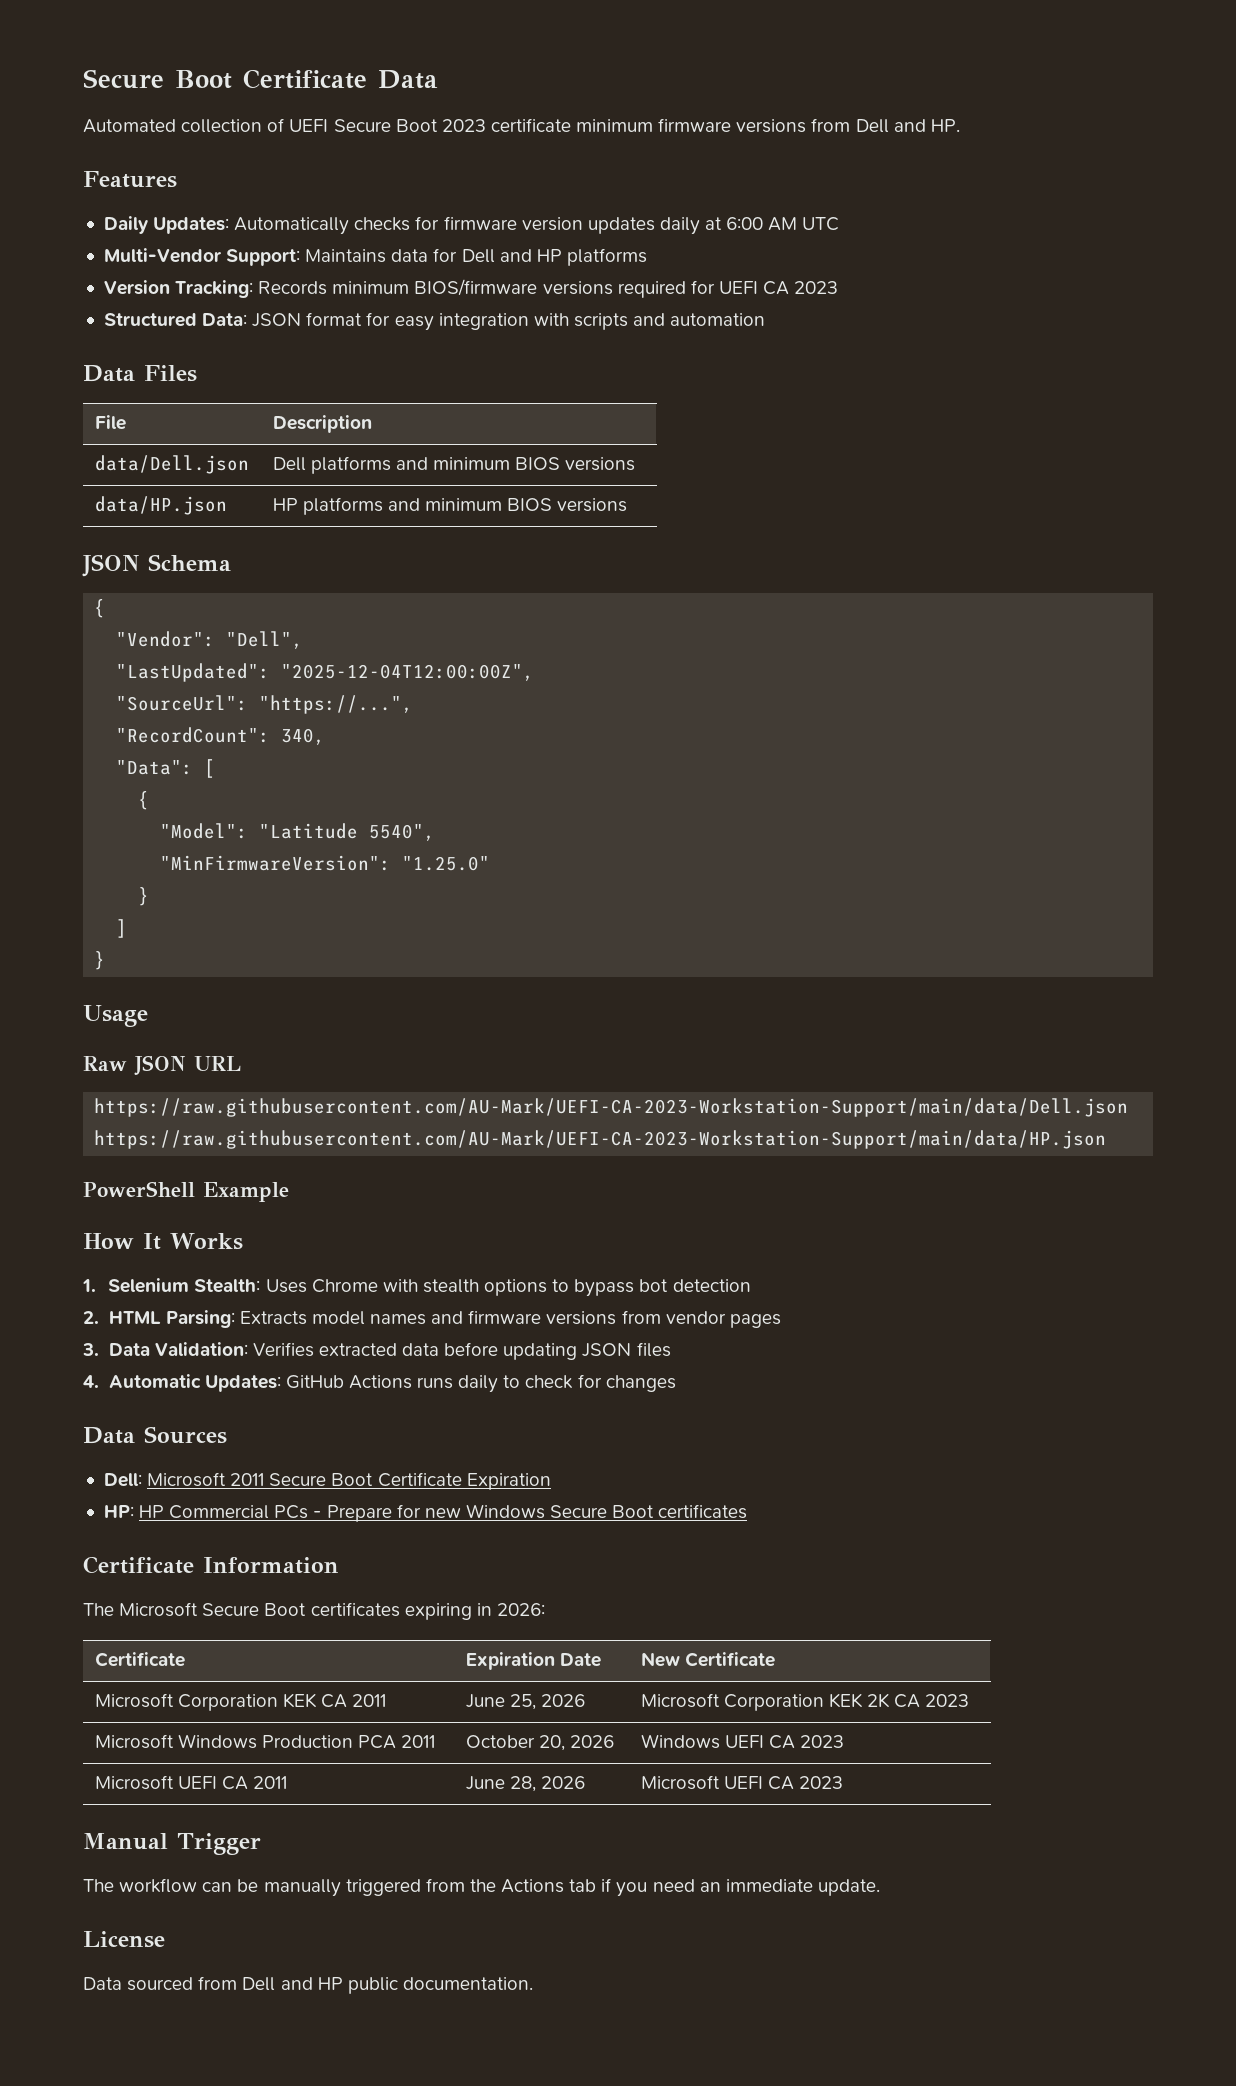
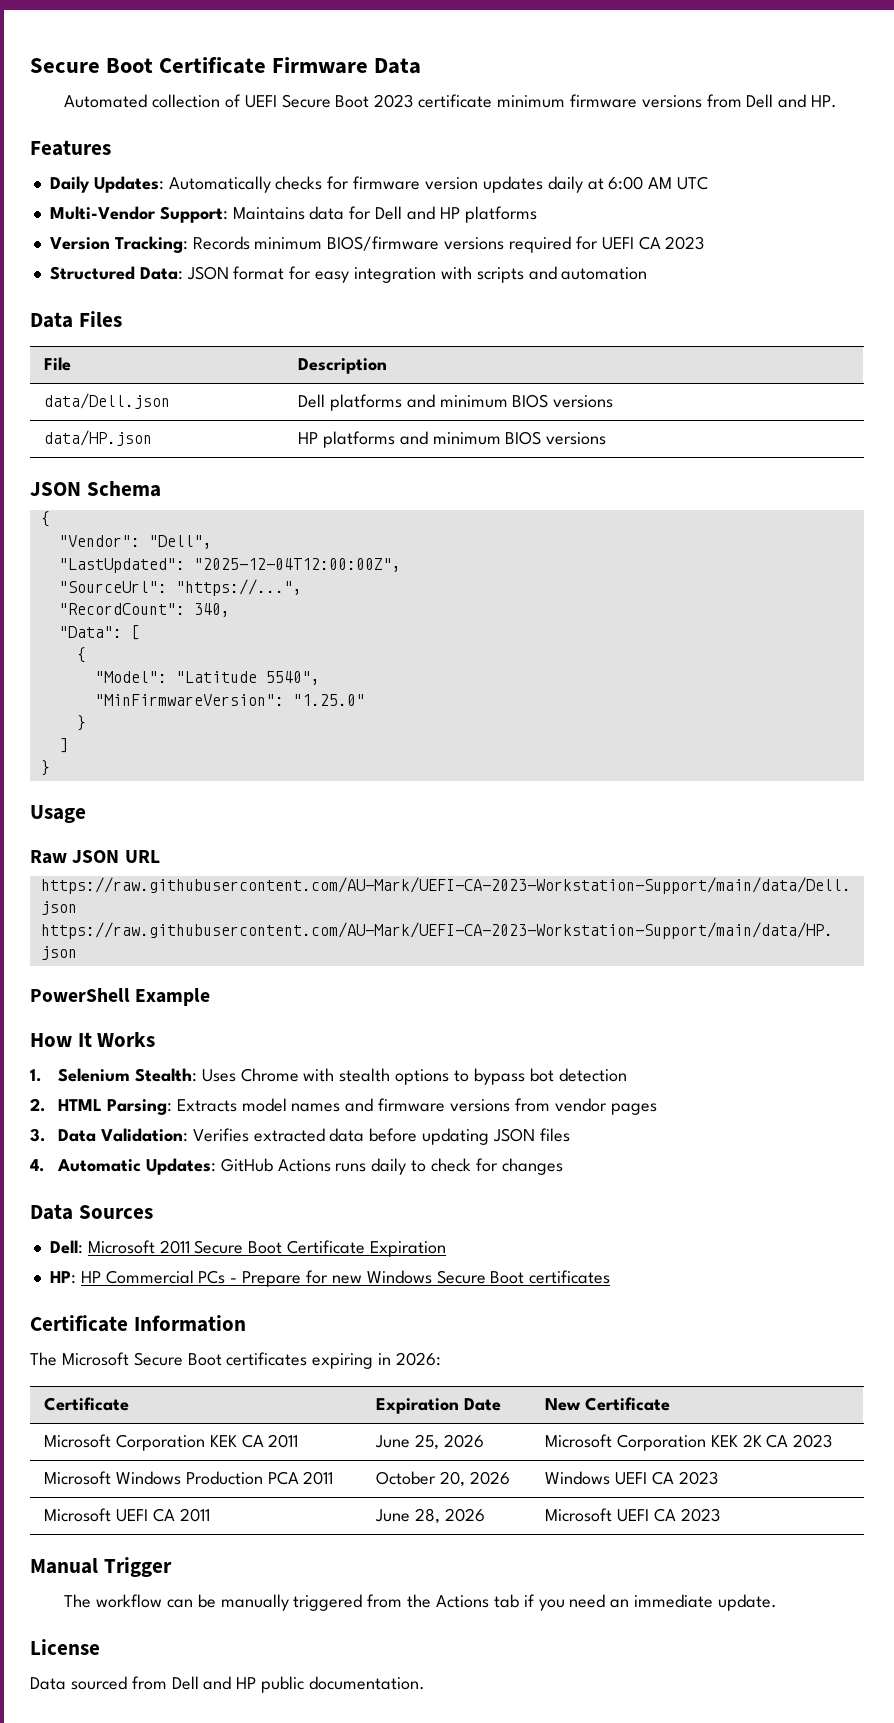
[83,69,367,89] Secure Boot Certificate -> [30,57,369,74] Secure Boot Certificate Firmware

